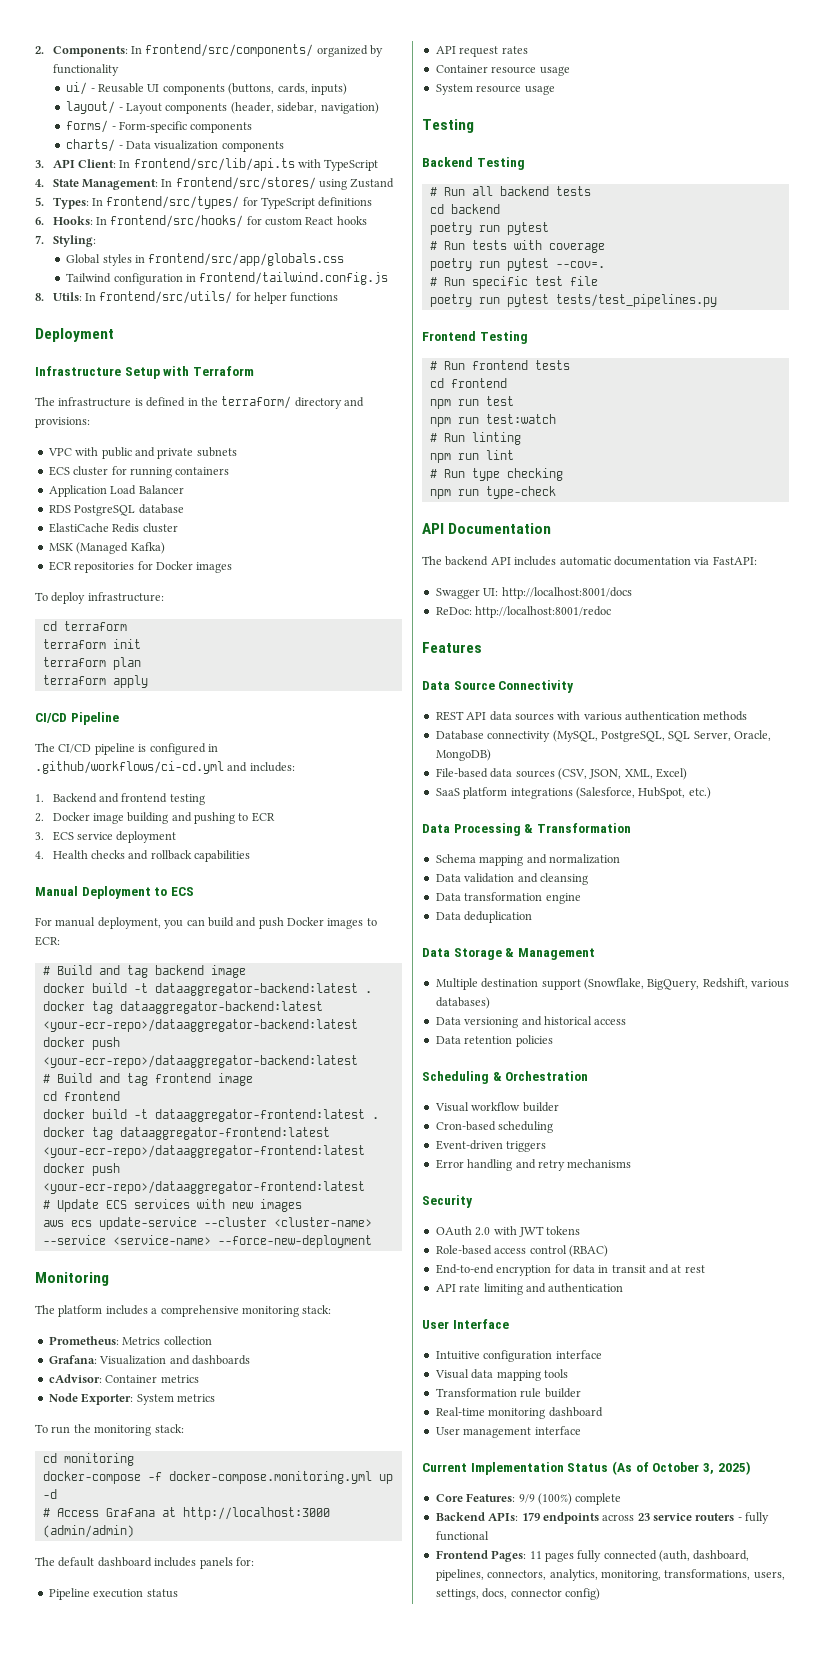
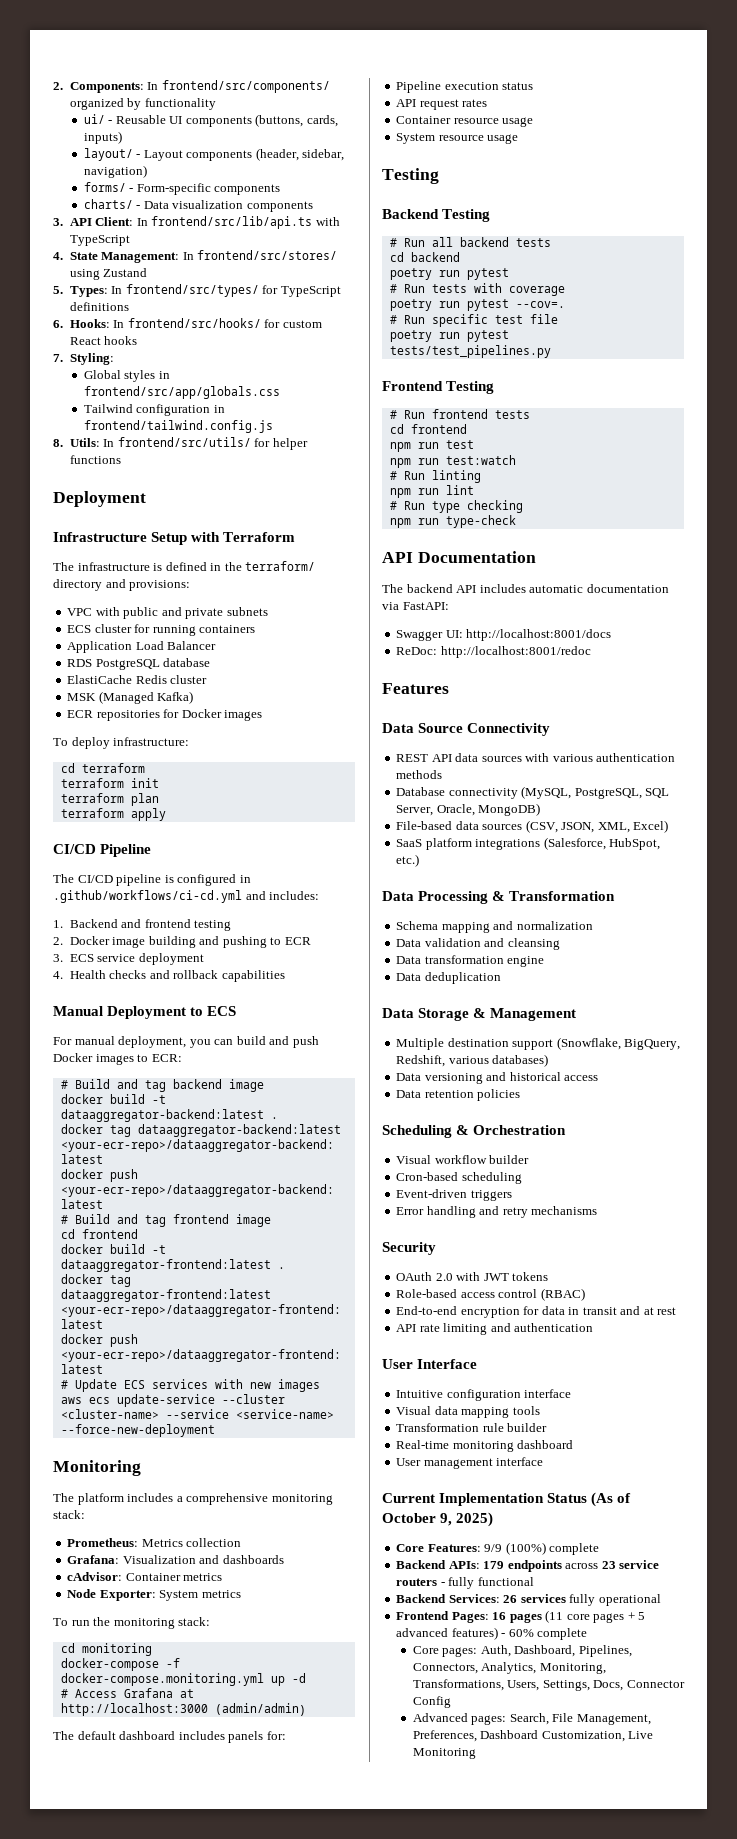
[702,1463,714,1474] 3, -> [440,1513,453,1526] 9,
[435,1550,750,1562] [435,1569,785,1581] [435,1588,600,1600] Frontend Pages: 11 pages fully connected (auth, dashboard, pipelines, connectors, analytics, monitoring, transformations, users, settings, docs, connector config) -> [396,1594,661,1606] [396,1610,646,1623] [396,1627,588,1640] [412,1645,632,1657] [412,1662,606,1674] [412,1679,685,1691] [412,1696,451,1708] [412,1713,651,1725] [412,1730,654,1742] [412,1748,476,1759] Backend Services: 26 services fully operational // Frontend Pages: 16 pages (11 core pages + 5 advanced features) - 60% complete // Core pages: Auth, Dashboard, Pipelines, Connectors, Analytics, Monitoring, Transformations, Users, Settings, Docs, Connector Config // Advanced pages: Search, File Management, Preferences, Dashboard Customization, Live Monitoring

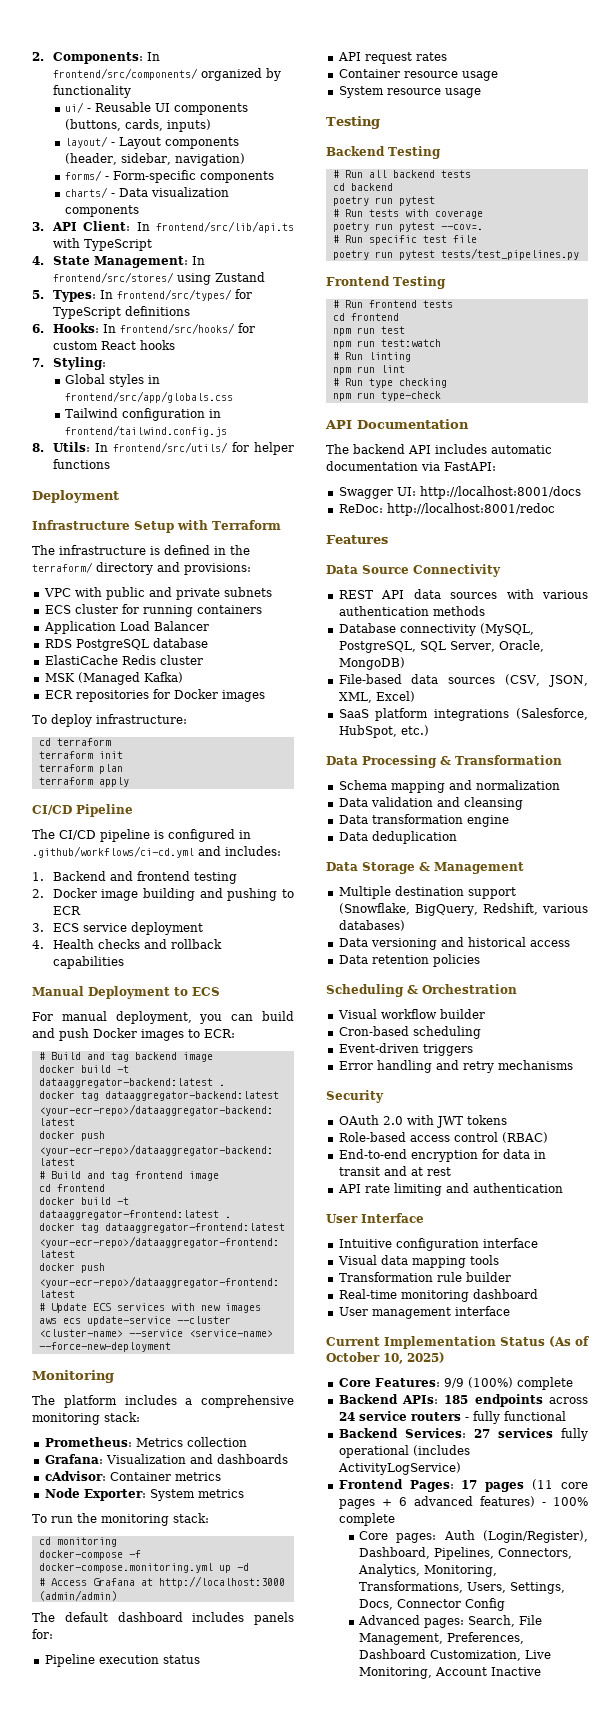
[440,1513,453,1526] 9, -> [383,1353,403,1364] 10,
[483,1561,505,1569] 179 -> [444,1395,469,1404] 185
[601,1561,616,1569] 23 -> [338,1412,355,1421] 24
[503,1595,518,1603] 26 -> [473,1429,490,1438] 27
(661, 1600) none -> [412,1445,470,1456] [337,1462,461,1475] (includes ActivityLogService)
[492,1612,507,1620] 16 -> [461,1480,478,1489] 17
[638,1612,646,1620] 5 -> [398,1497,407,1506] 6
[508,1629,534,1637] 60% -> [553,1497,588,1506] 100%
[480,1645,511,1657] Auth, -> [443,1530,588,1543] Auth (Login/Register),
[412,1748,476,1759] Monitoring -> [359,1667,542,1679] Monitoring, Account Inactive

